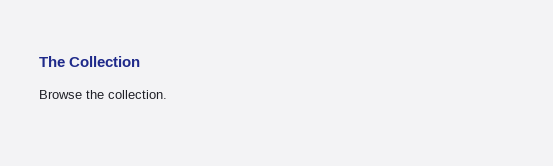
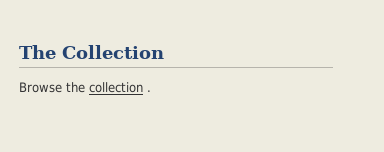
[108,90,167,99] collection. -> [89,82,151,93] collection .

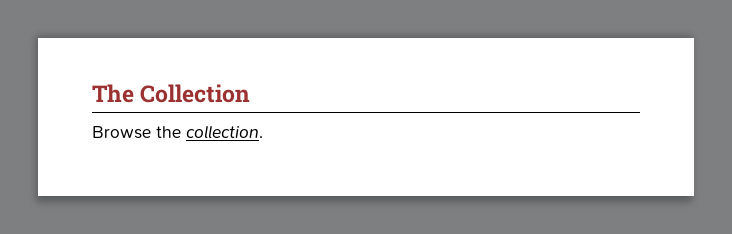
[89,82,151,93] collection . -> [186,125,263,139] collection.

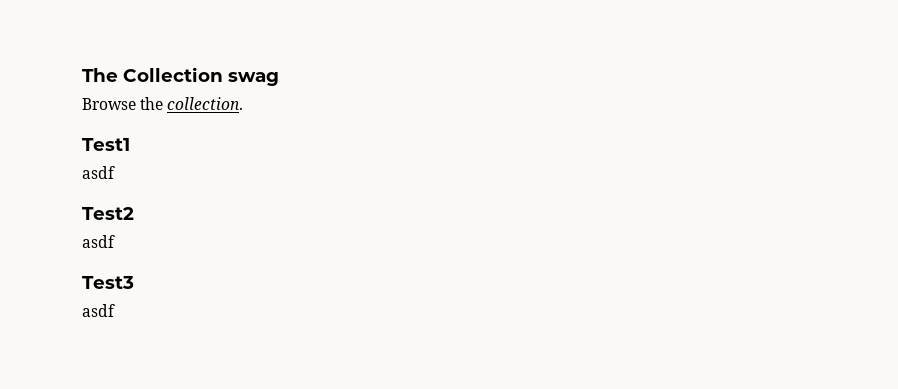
(251, 93) none -> [228,72,279,86] swag
(263, 132) none -> [82,138,130,151] [82,166,115,179] [82,207,134,220] [82,235,115,248] [82,276,134,289] [82,304,115,317] // Test1 // asdf // Test2 // asdf // Test3 // asdf

